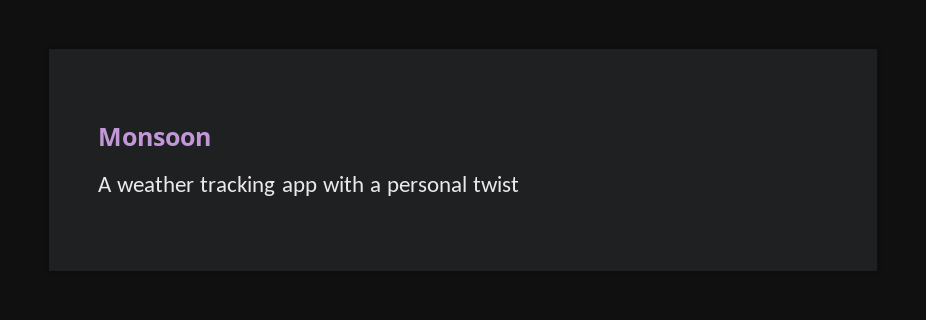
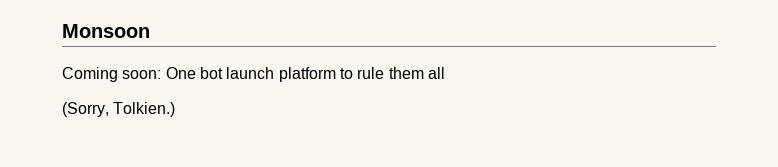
[98,176,520,196] A weather tracking app with a personal twist -> [62,67,445,82] [62,102,176,117] Coming soon: One bot launch platform to rule them all // (Sorry, Tolkien.)

